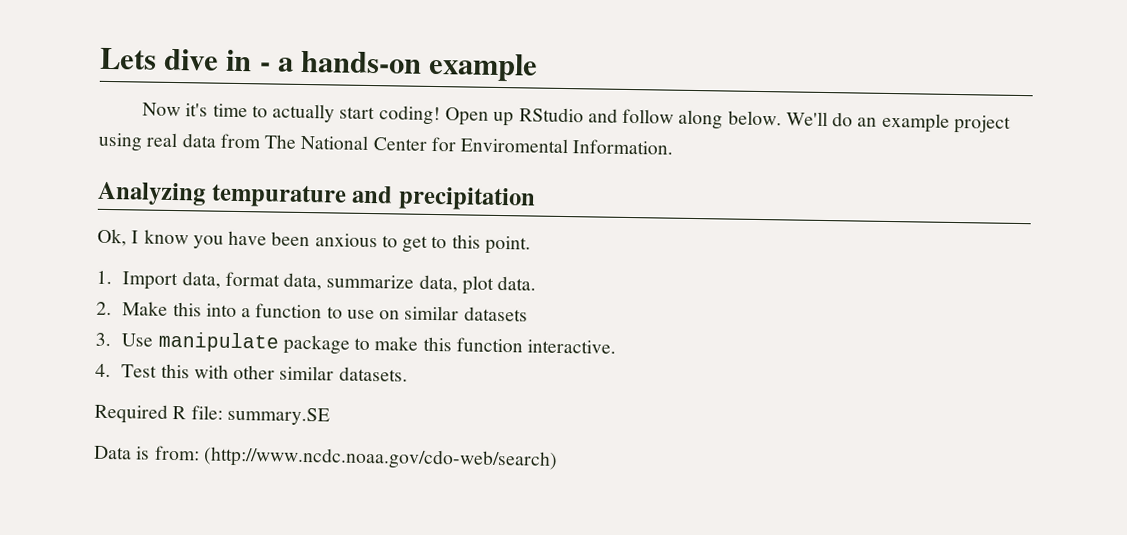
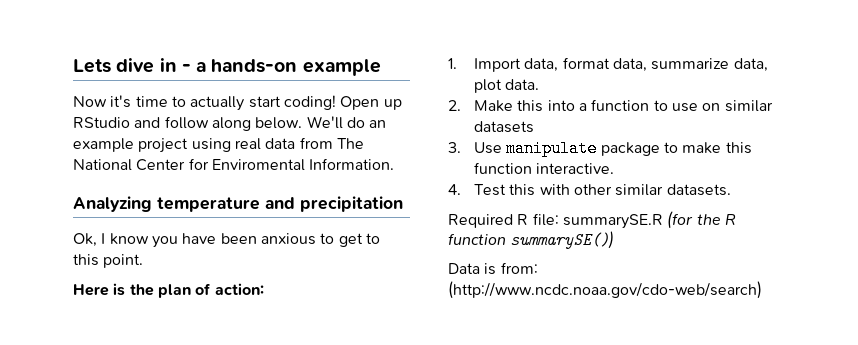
[210,183,347,208] tempurature -> [157,197,260,212] temperature
(531, 245) none -> [73,283,264,298] // Here is the plan of action:
[226,406,330,426] summary.SE -> [562,211,736,229] [448,231,615,249] summarySE.R (for the R function summarySE())

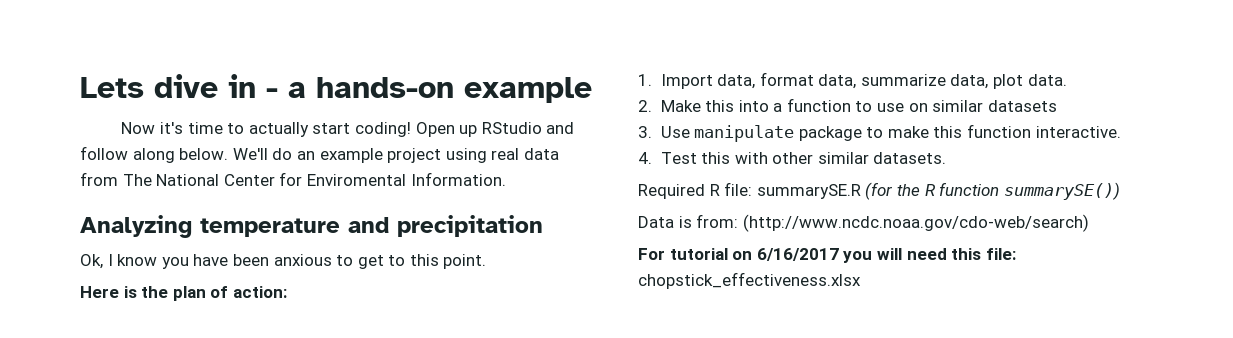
(762, 290) none -> [638,248,1016,263] [638,272,861,289] // For tutorial on 6/16/2017 you will need this file: chopstick_effectiveness.xlsx

